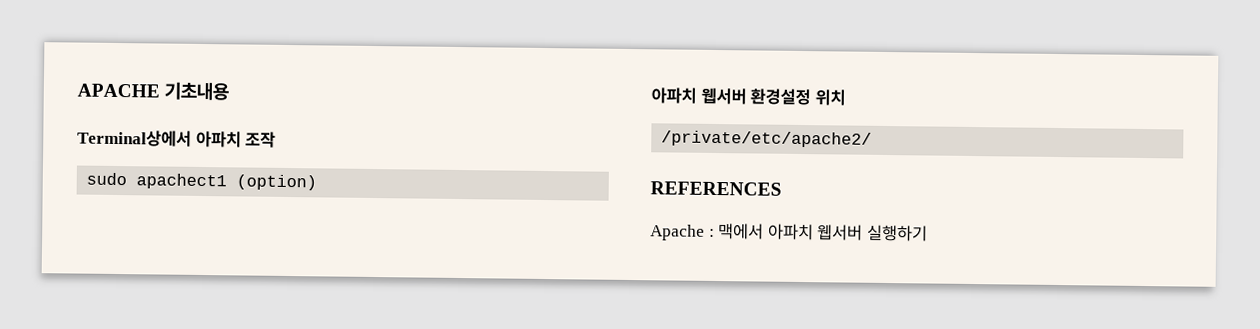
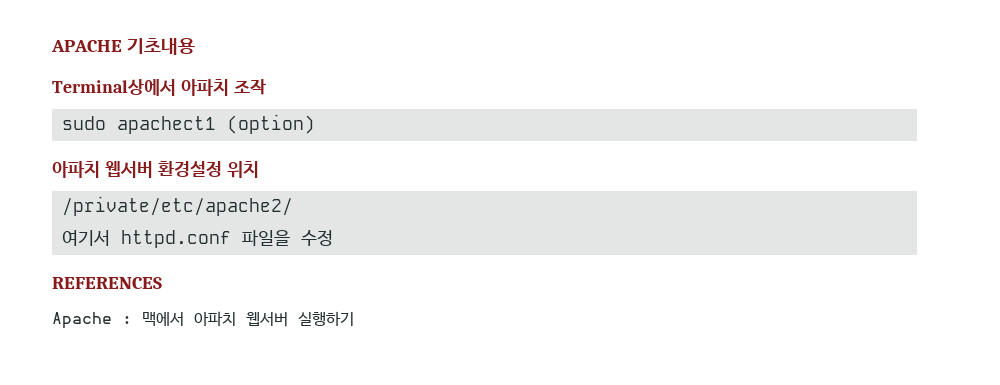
(873, 139) none -> [61,230,333,248] // 여기서 httpd.conf 파일을 수정

